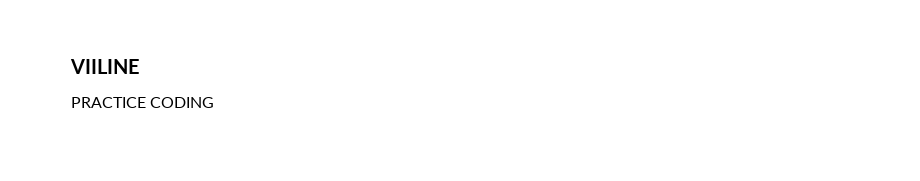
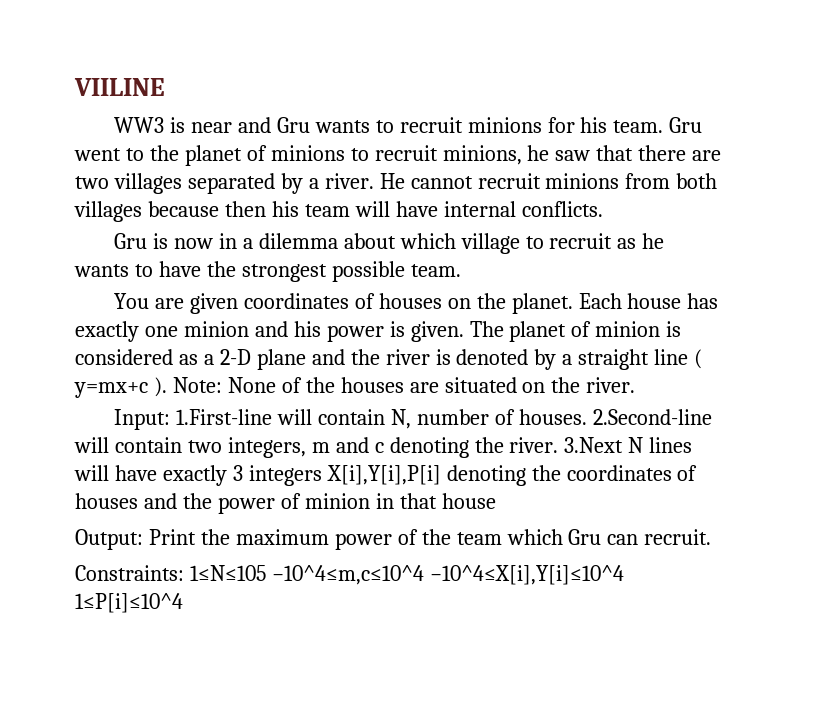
[71,97,215,108] PRACTICE CODING -> [114,117,703,133] [74,145,722,166] [75,173,718,194] [74,201,603,222] [114,233,665,254] [74,261,461,282] [114,293,719,314] [75,321,682,342] [75,349,703,370] [74,377,636,398] [114,409,712,430] [74,437,693,458] [74,465,698,486] [75,493,496,514] [75,529,712,550] [75,565,624,585] [75,593,183,613] WW3 is near and Gru wants to recruit minions for his team. Gru went to the planet of minions to recruit minions, he saw that there are two villages separated by a river. He cannot recruit minions from both villages because then his team will have internal conflicts. // Gru is now in a dilemma about which village to recruit as he wants to have the strongest possible team. // You are given coordinates of houses on the planet. Each house has exactly one minion and his power is given. The planet of minion is considered as a 2-D plane and the river is denoted by a straight line ( y=mx+c ). Note: None of the houses are situated on the river. // Input: 1.First-line will contain N, number of houses. 2.Second-line will contain two integers, m and c denoting the river. 3.Next N lines will have exactly 3 integers X[i],Y[i],P[i] denoting the coordinates of houses and the power of minion in that house // Output: Print the maximum power of the team which Gru can recruit. // Constraints: 1≤N≤105 −10^4≤m,c≤10^4 −10^4≤X[i],Y[i]≤10^4 1≤P[i]≤10^4

